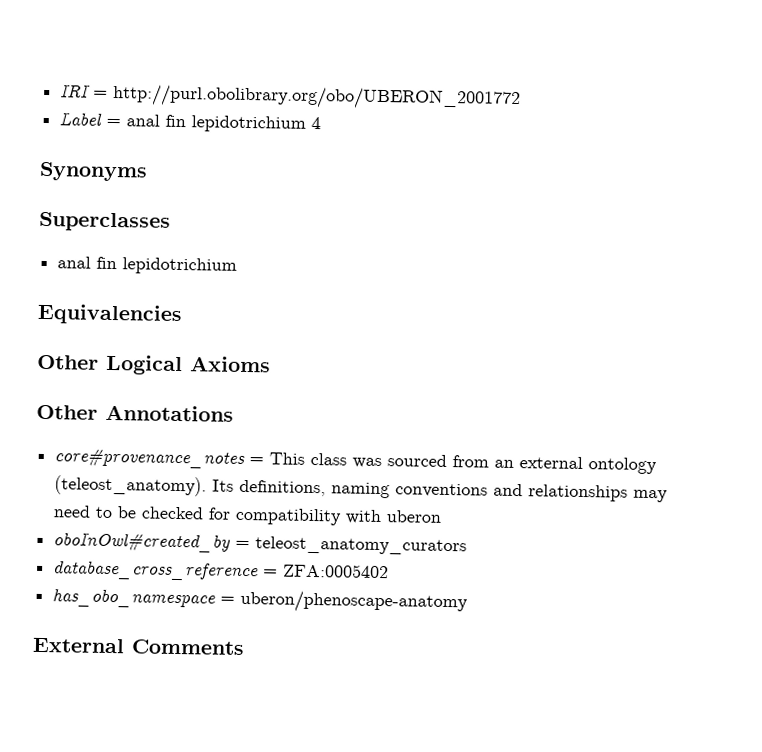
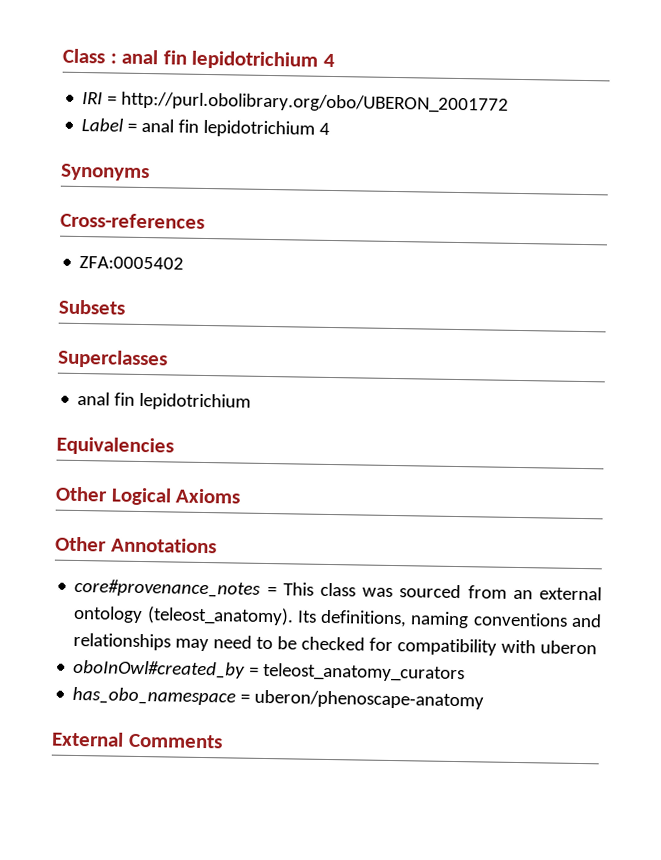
(60, 91) none -> [62,48,335,70] Class : anal fin lepidotrichium 4 //
(148, 171) none -> [60,212,205,229] [79,255,185,270] [58,299,126,315] // Cross-references // ZFA:0005402 // Subsets
[52,560,390,582] // database_cross_reference = ZFA:0005402 -> (466, 672) none

